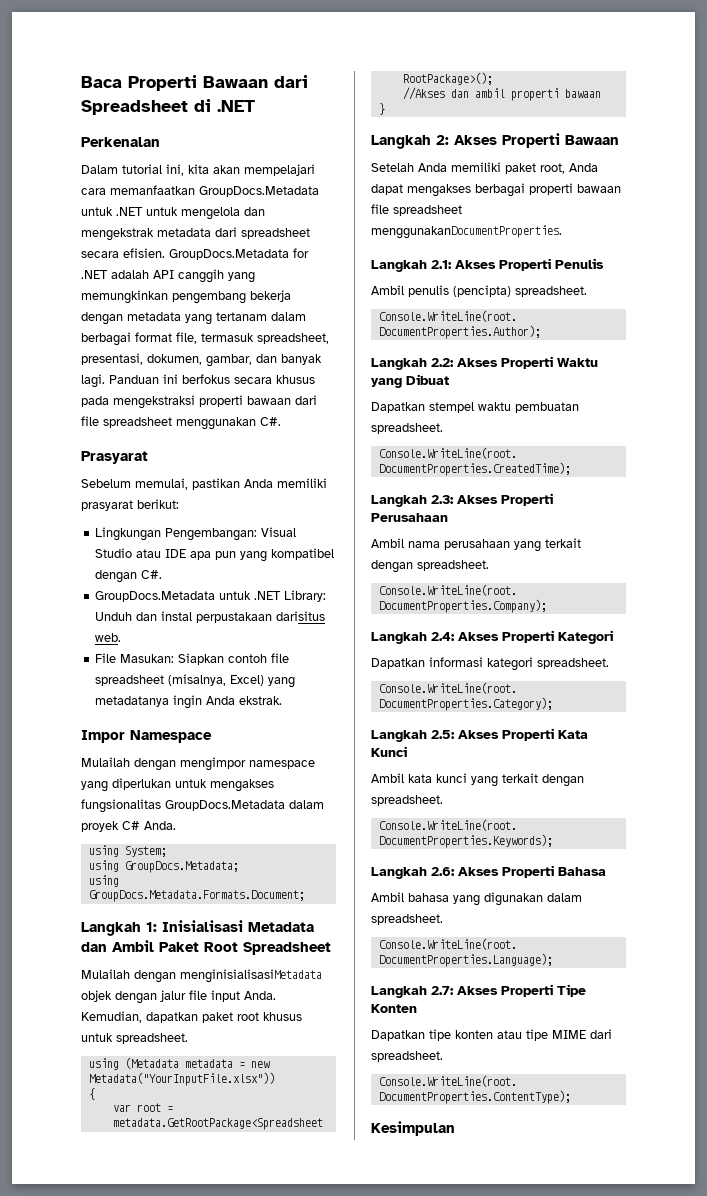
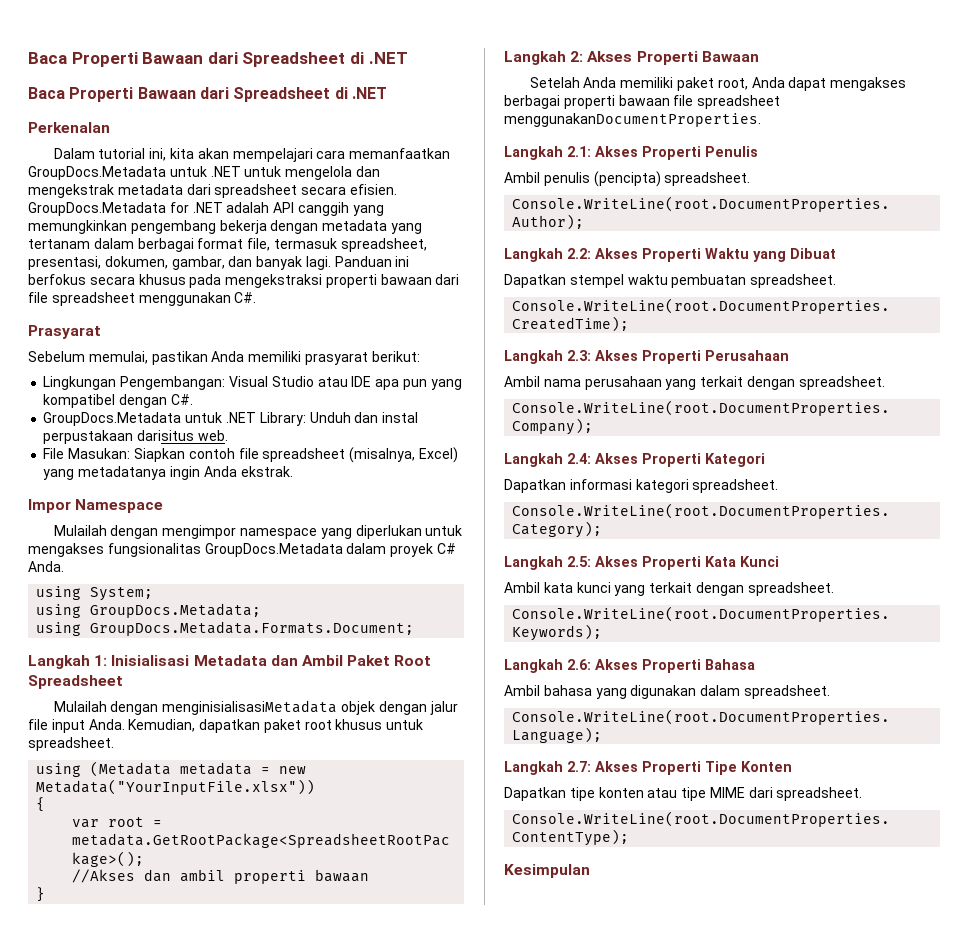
[81,75,308,91] [81,99,255,115] Baca Properti Bawaan dari Spreadsheet di .NET -> [28,52,408,67] [28,87,387,102] Baca Properti Bawaan dari Spreadsheet di .NET // Baca Properti Bawaan dari Spreadsheet di .NET

